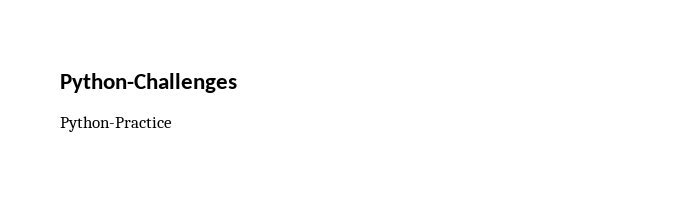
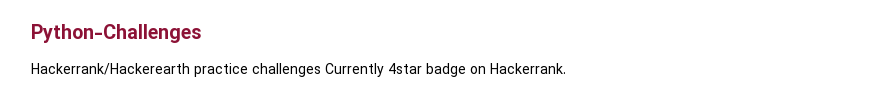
[60,116,172,132] Python-Practice -> [31,63,566,77] Hackerrank/Hackerearth practice challenges Currently 4star badge on Hackerrank.

